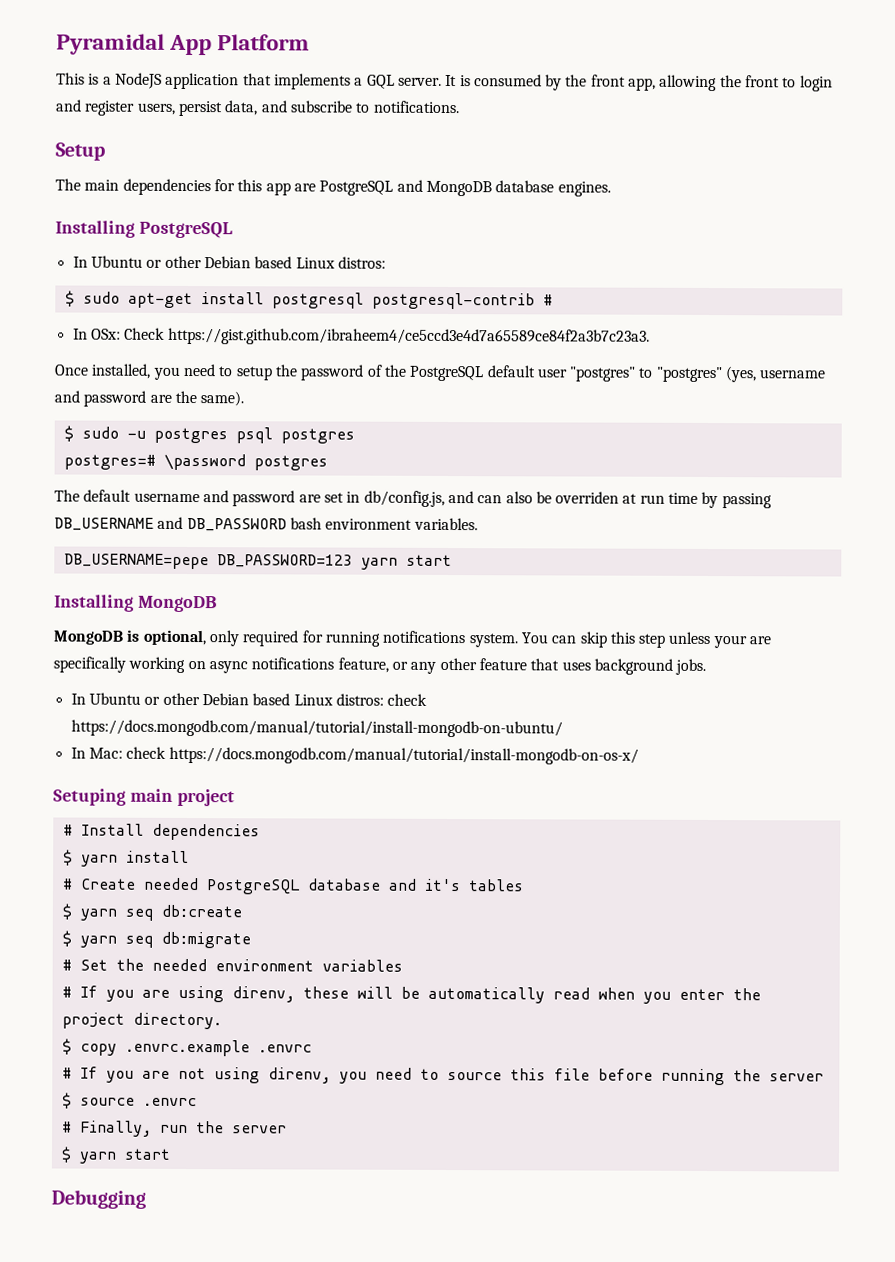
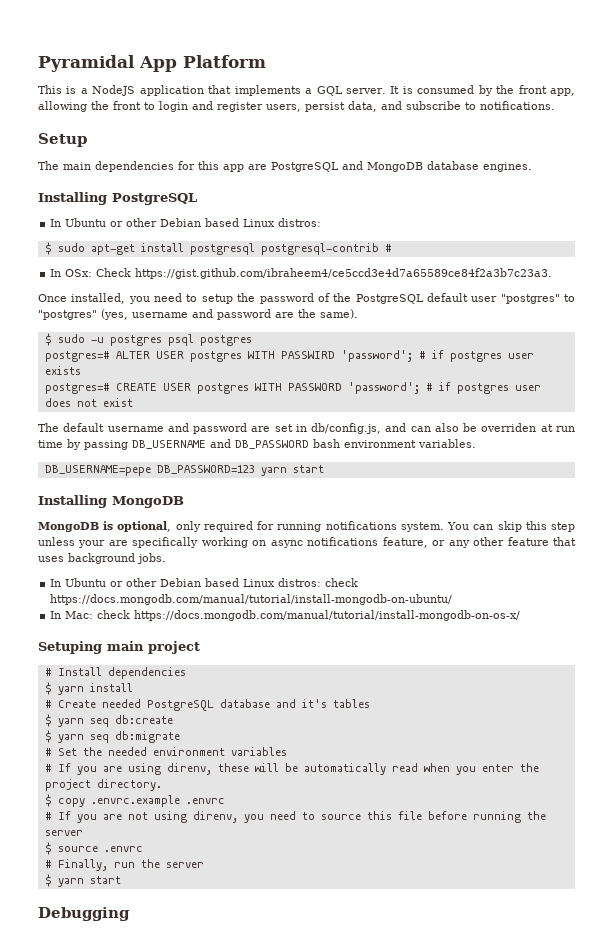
[163,453,328,471] \password postgres -> [115,350,534,362] [44,366,81,375] [44,382,541,394] [44,398,133,407] ALTER USER postgres WITH PASSWIRD 'password'; # if postgres user exists // postgres=# CREATE USER postgres WITH PASSWORD 'password'; # if postgres user does not exist

